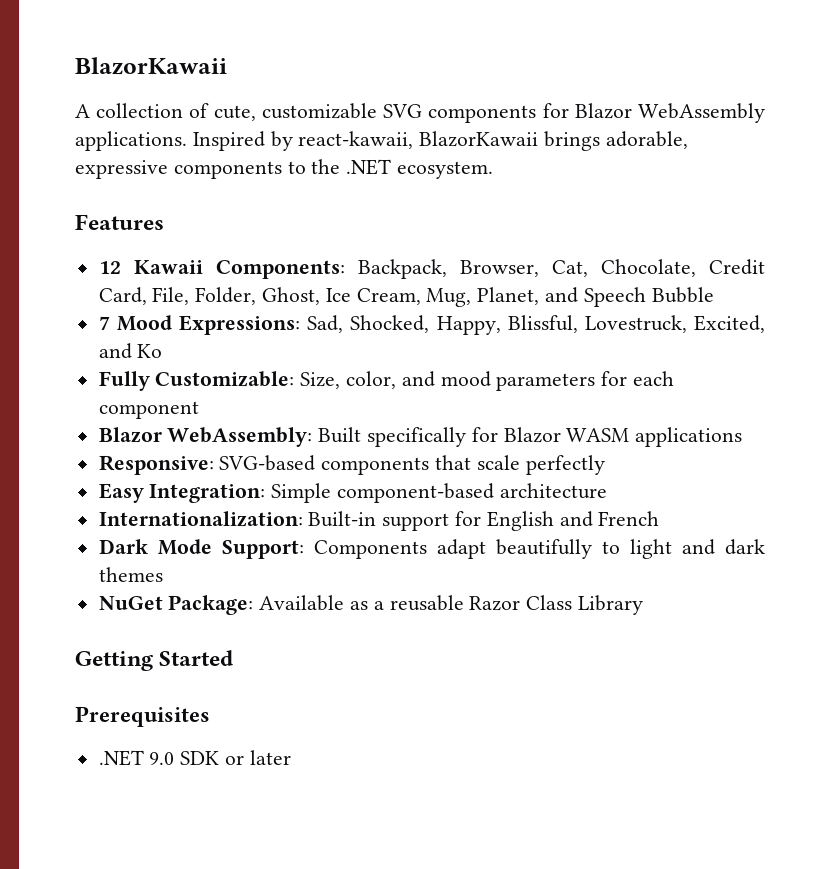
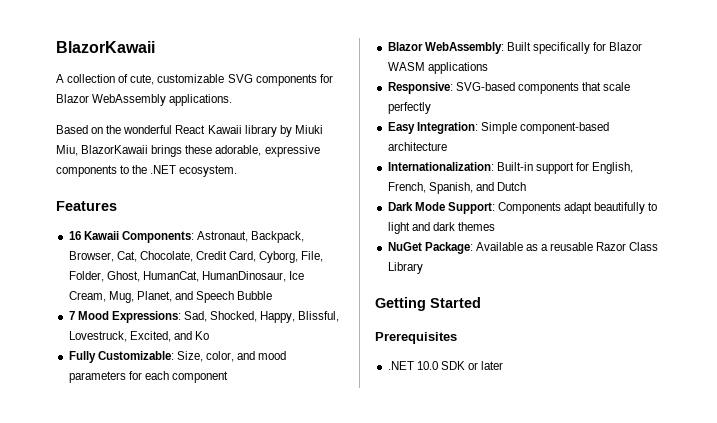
[192,131,414,151] Inspired by react-kawaii, -> [56,125,323,137] [56,145,78,156] // Based on the wonderful React Kawaii library by Miuki Miu,
(601, 141) none -> [185,145,213,154] these
[98,261,121,274] 12 -> [68,231,81,240] 16
(345, 269) none -> [196,231,248,242] Astronaut,
(147, 296) none -> [259,251,299,263] Cyborg,
(321, 296) none -> [142,271,286,282] HumanCat, HumanDinosaur,
[486,511,660,531] English and French -> [592,162,634,174] [387,182,526,194] English, French, Spanish, and Dutch
[149,752,175,765] 9.0 -> [416,361,438,370] 10.0

